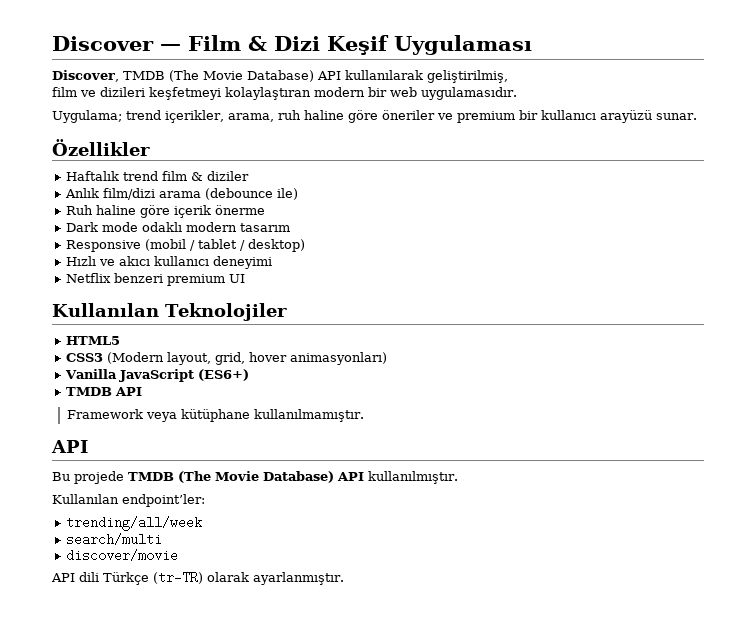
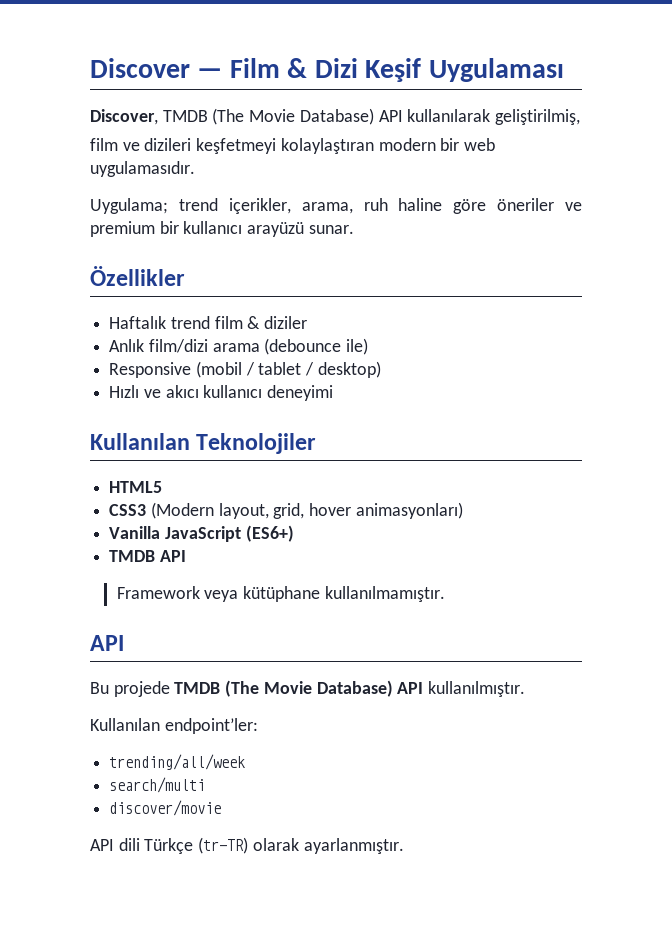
[66,205,266,218] [66,222,291,232] // Ruh haline göre içerik önerme // Dark mode odaklı modern tasarım -> (369, 346) none
[66,273,246,286] // Netflix benzeri premium UI -> (334, 393) none

